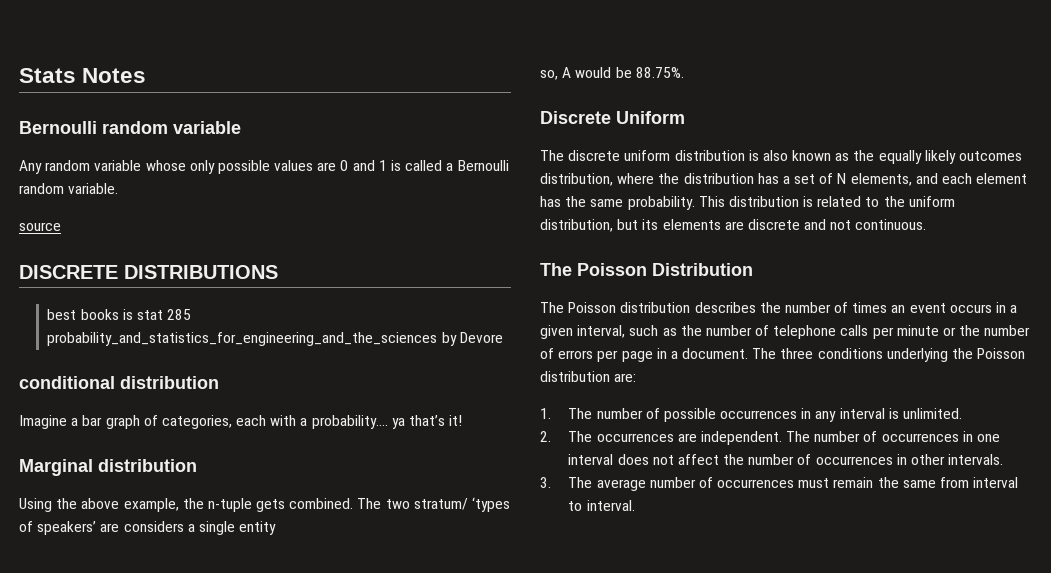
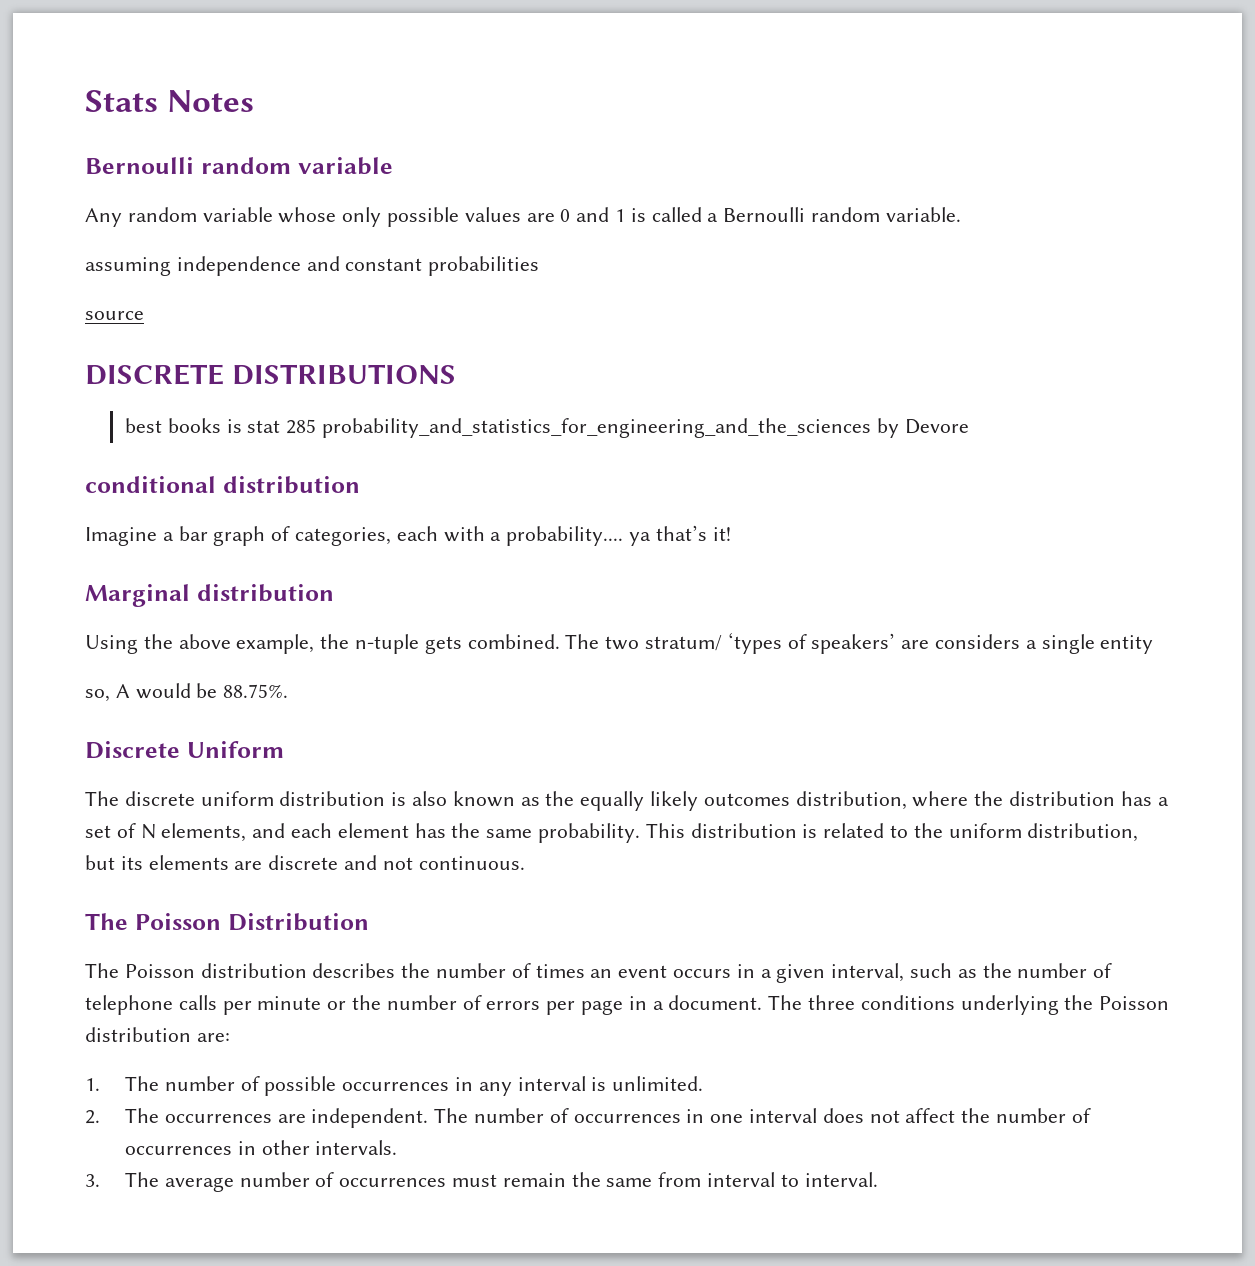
(119, 188) none -> [85,256,540,276] // assuming independence and constant probabilities

